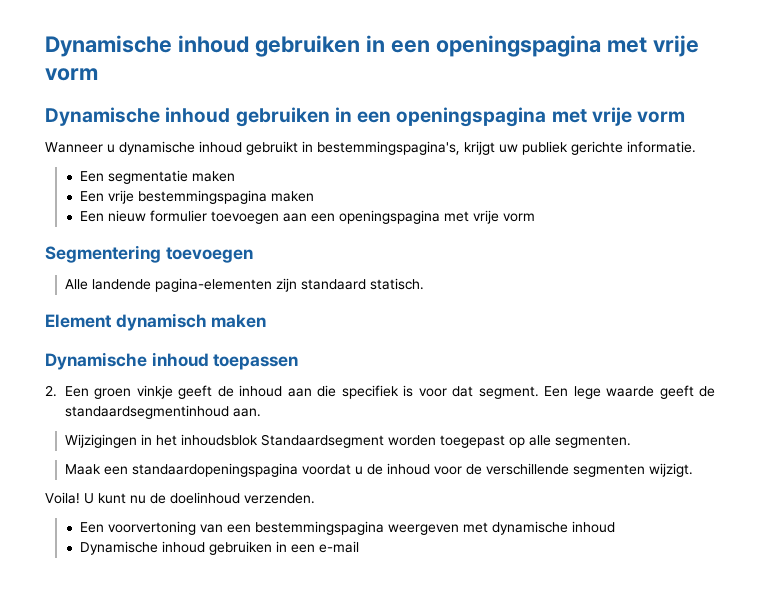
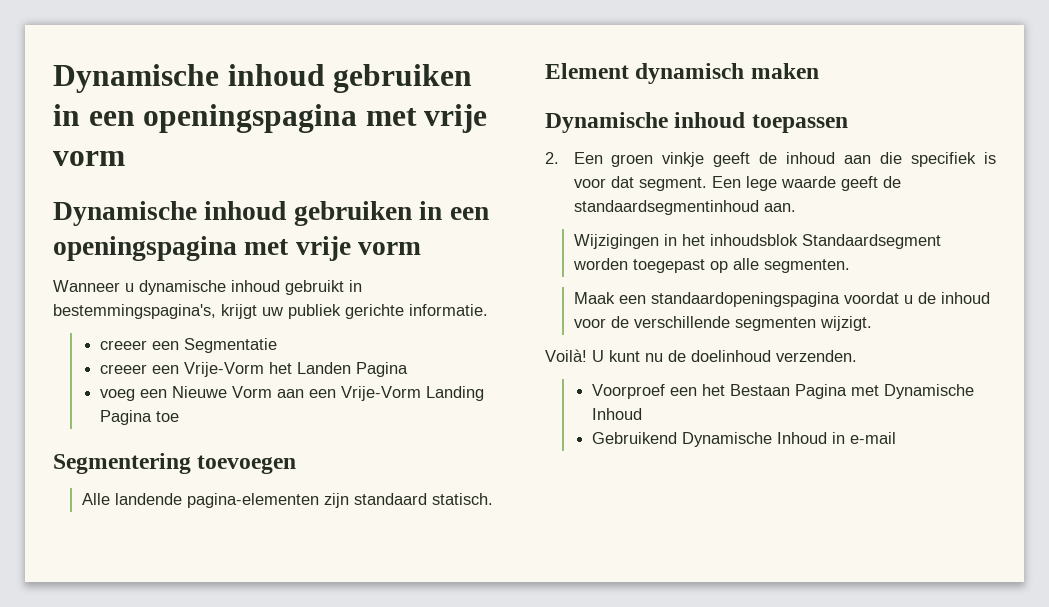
[79,170,235,184] [79,190,314,204] [79,210,535,224] Een segmentatie maken // Een vrije bestemmingspagina maken // Een nieuw formulier toevoegen aan een openingspagina met vrije vorm -> [99,338,277,353] [99,362,408,377] [99,386,484,401] [99,410,179,425] creeer een Segmentatie // creeer een Vrije-Vorm het Landen Pagina // voeg een Nieuwe Vorm aan een Vrije-Vorm Landing Pagina toe
[45,492,80,504] Voila! -> [545,349,587,362] Voilà!
[79,521,615,535] [79,541,315,555] Een voorvertoning van een bestemmingspagina weergeven met dynamische inhoud // Dynamische inhoud gebruiken in een -> [591,384,974,399] [591,408,642,420] [591,432,845,447] Voorproef een het Bestaan Pagina met Dynamische Inhoud // Gebruikend Dynamische Inhoud in

